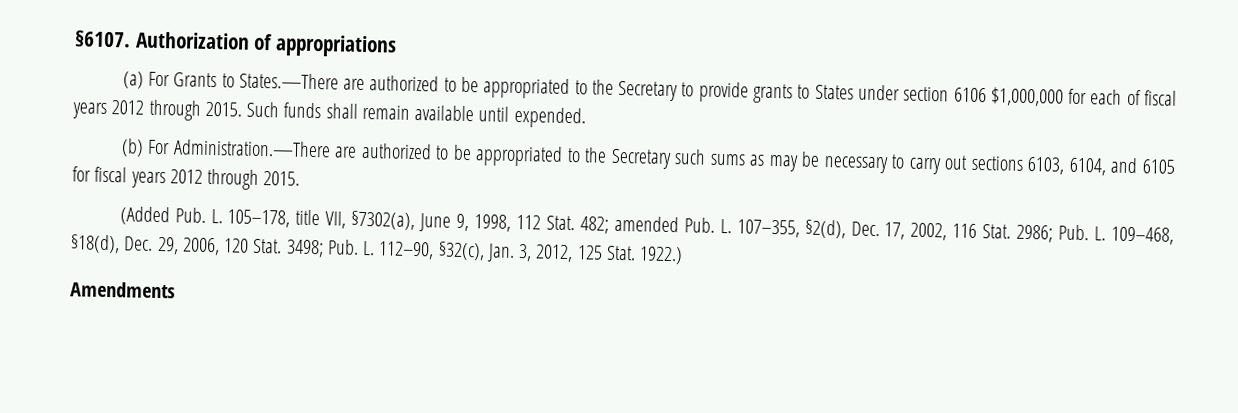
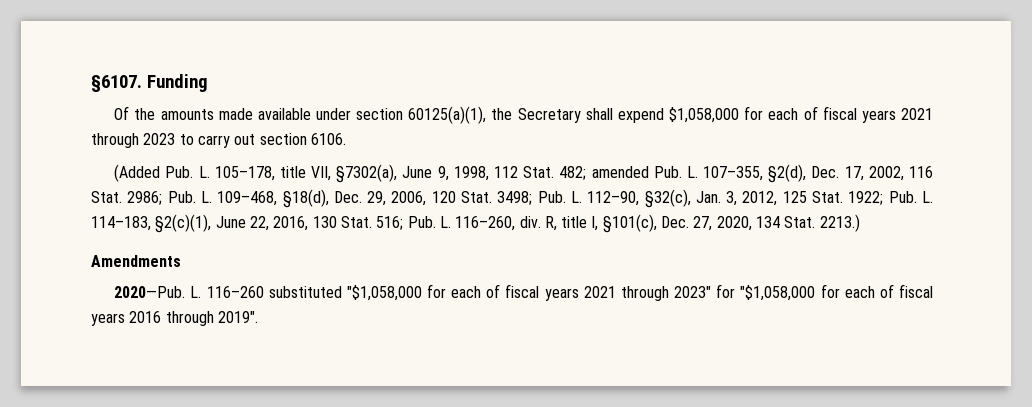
[135,31,397,58] [122,71,1178,107] [72,99,586,129] [120,138,1176,176] [72,166,301,190] Authorization of appropriations // (a) For Grants to States.—There are authorized to be appropriated to the Secretary to provide grants to States under section 6106 $1,000,000 for each of fiscal years 2012 through 2015. Such funds shall remain available until expended. // (b) For Administration.—There are authorized to be appropriated to the Secretary such sums as may be necessary to carry out sections 6103, 6104, and 6105 for fiscal years 2012 through 2015. -> [146,74,208,92] [114,106,934,124] [91,133,346,148] Funding // Of the amounts made available under section 60125(a)(1), the Secretary shall expend $1,058,000 for each of fiscal years 2021 through 2023 to carry out section 6106.
[639,246,684,265] [70,281,175,299] 1922.) // Amendments -> [848,191,934,205] [91,214,860,233] [91,255,181,267] [114,284,934,301] [91,311,258,326] 1922; Pub. L. 114–183, §2(c)(1), June 22, 2016, 130 Stat. 516; Pub. L. 116–260, div. R, title I, §101(c), Dec. 27, 2020, 134 Stat. 2213.) // Amendments // 2020—Pub. L. 116–260 substituted "$1,058,000 for each of fiscal years 2021 through 2023" for "$1,058,000 for each of fiscal years 2016 through 2019".

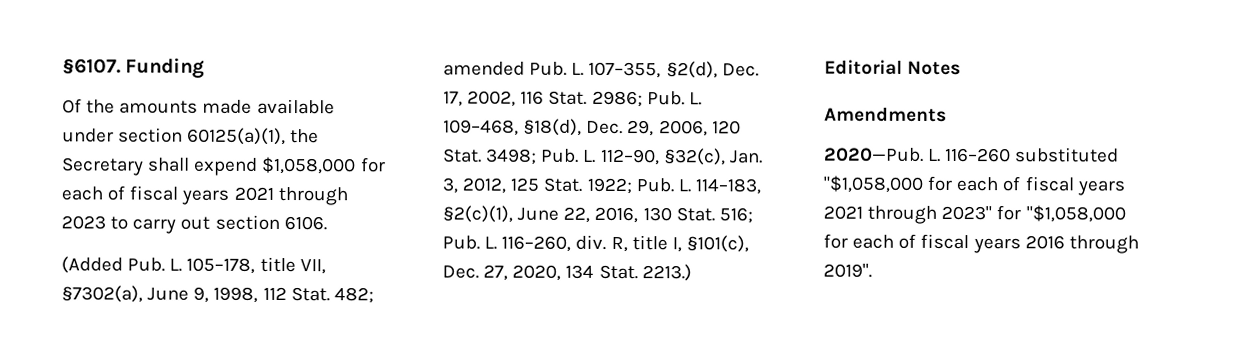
(860, 223) none -> [824,59,962,76] // Editorial Notes

